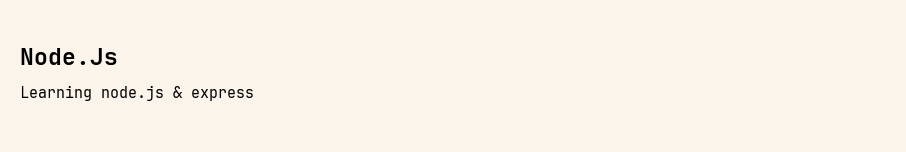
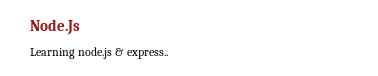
[191,89,254,101] express -> [126,50,168,59] express..

